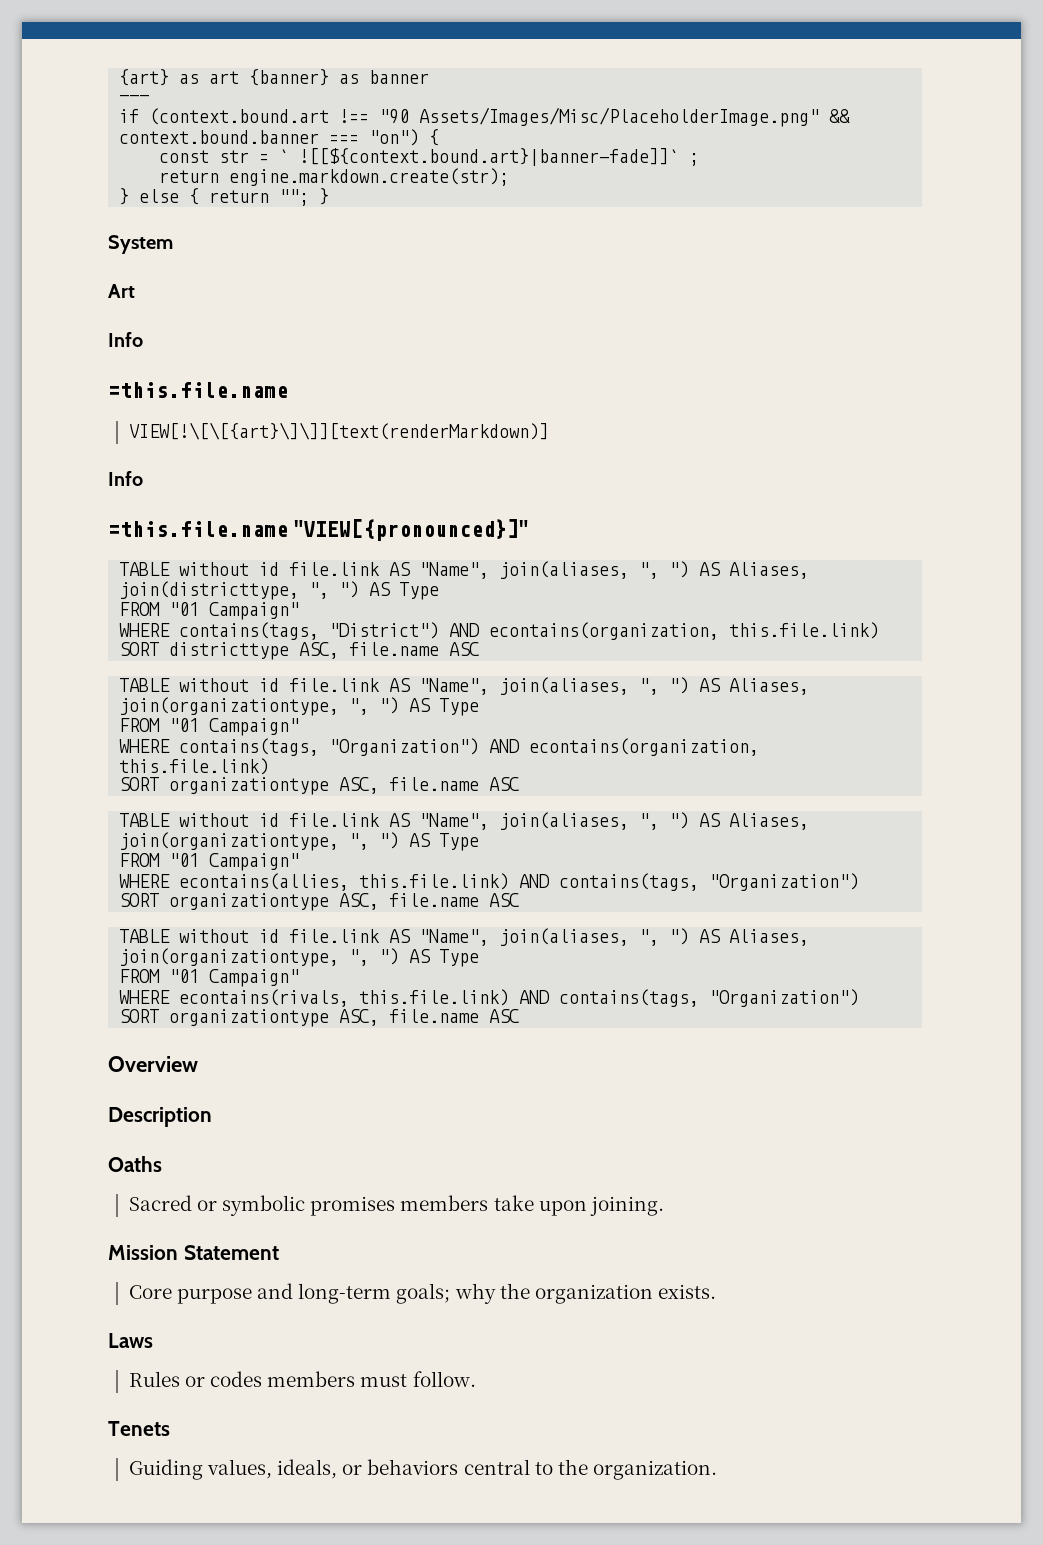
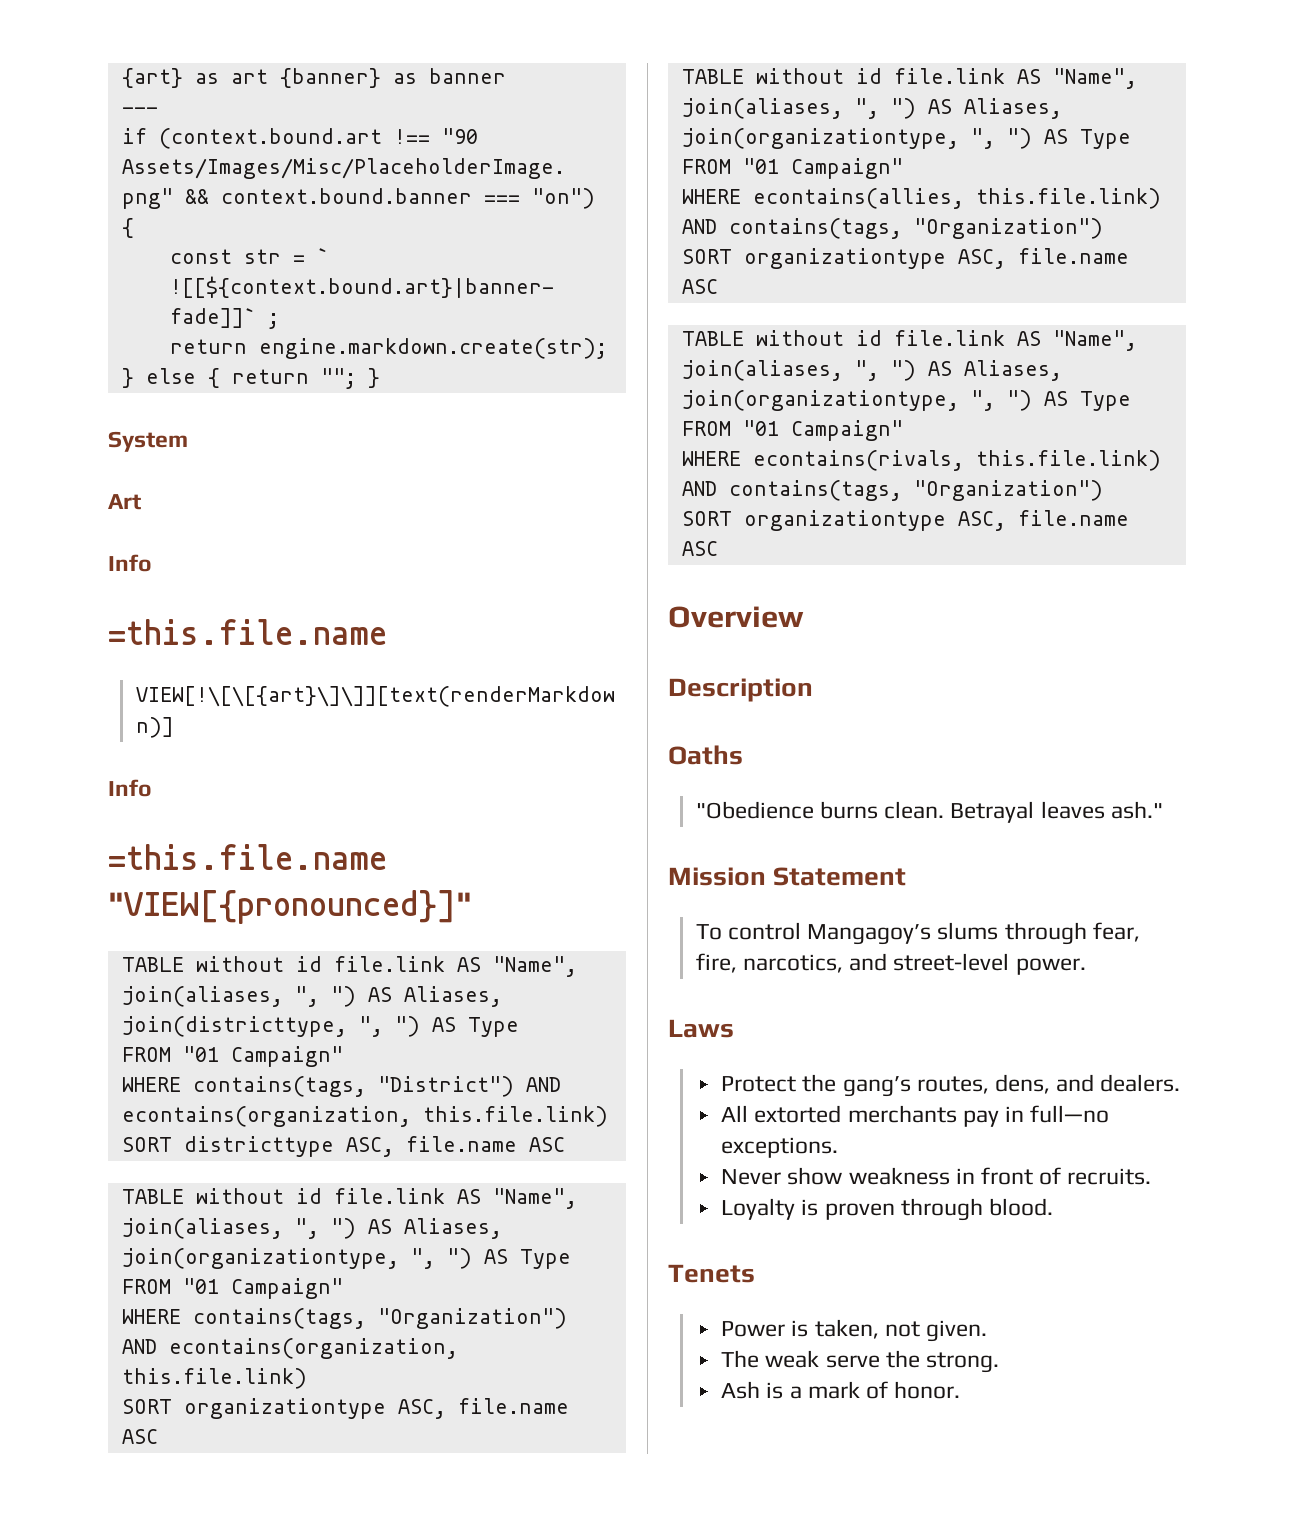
[128,1195,664,1216] [108,1245,279,1260] [128,1283,716,1304] [108,1333,153,1348] [128,1371,476,1387] [108,1421,170,1436] [128,1459,717,1480] Sacred or symbolic promises members take upon joining. // Mission Statement // Core purpose and long-term goals; why the organization exists. // Laws // Rules or codes members must follow. // Tenets // Guiding values, ideals, or behaviors central to the organization. -> [695,801,1163,823] [668,867,907,886] [695,922,1140,945] [695,953,1086,975] [668,1019,734,1038] [721,1074,1181,1097] [721,1105,1110,1127] [721,1137,839,1158] [721,1167,1152,1185] [721,1198,1053,1221] [668,1264,755,1283] [721,1319,987,1342] [721,1350,999,1373] [721,1381,961,1399] "Obedience burns clean. Betrayal leaves ash." // Mission Statement // To control Mangagoy’s slums through fear, fire, narcotics, and street-level power. // Laws // Protect the gang’s routes, dens, and dealers. // All extorted merchants pay in full—no exceptions. // Never show weakness in front of recruits. // Loyalty is proven through blood. // Tenets // Power is taken, not given. // The weak serve the strong. // Ash is a mark of honor.

